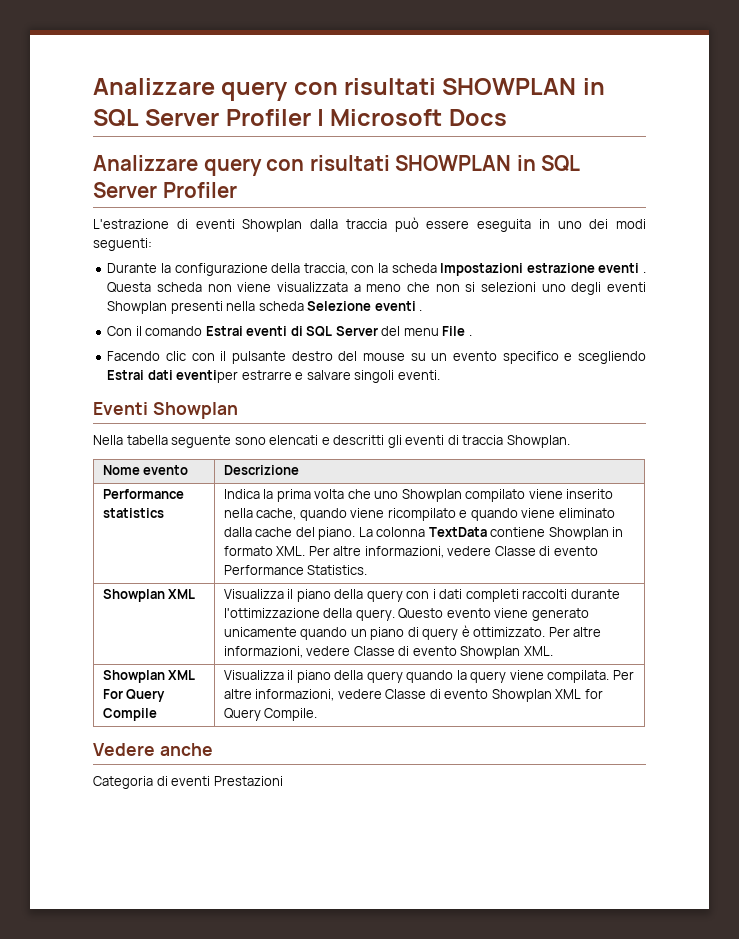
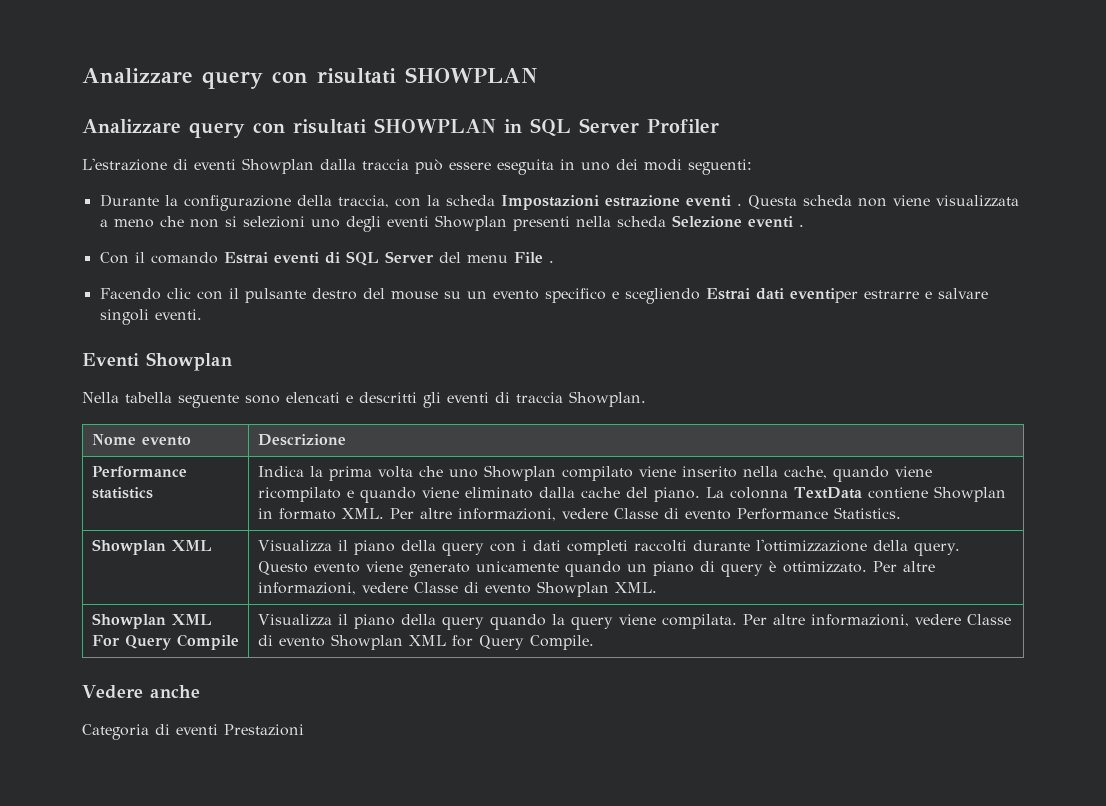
[93,78,605,101] [93,109,507,127] Analizzare query con risultati SHOWPLAN in SQL Server Profiler | Microsoft Docs -> [82,67,537,89] Analizzare query con risultati SHOWPLAN

